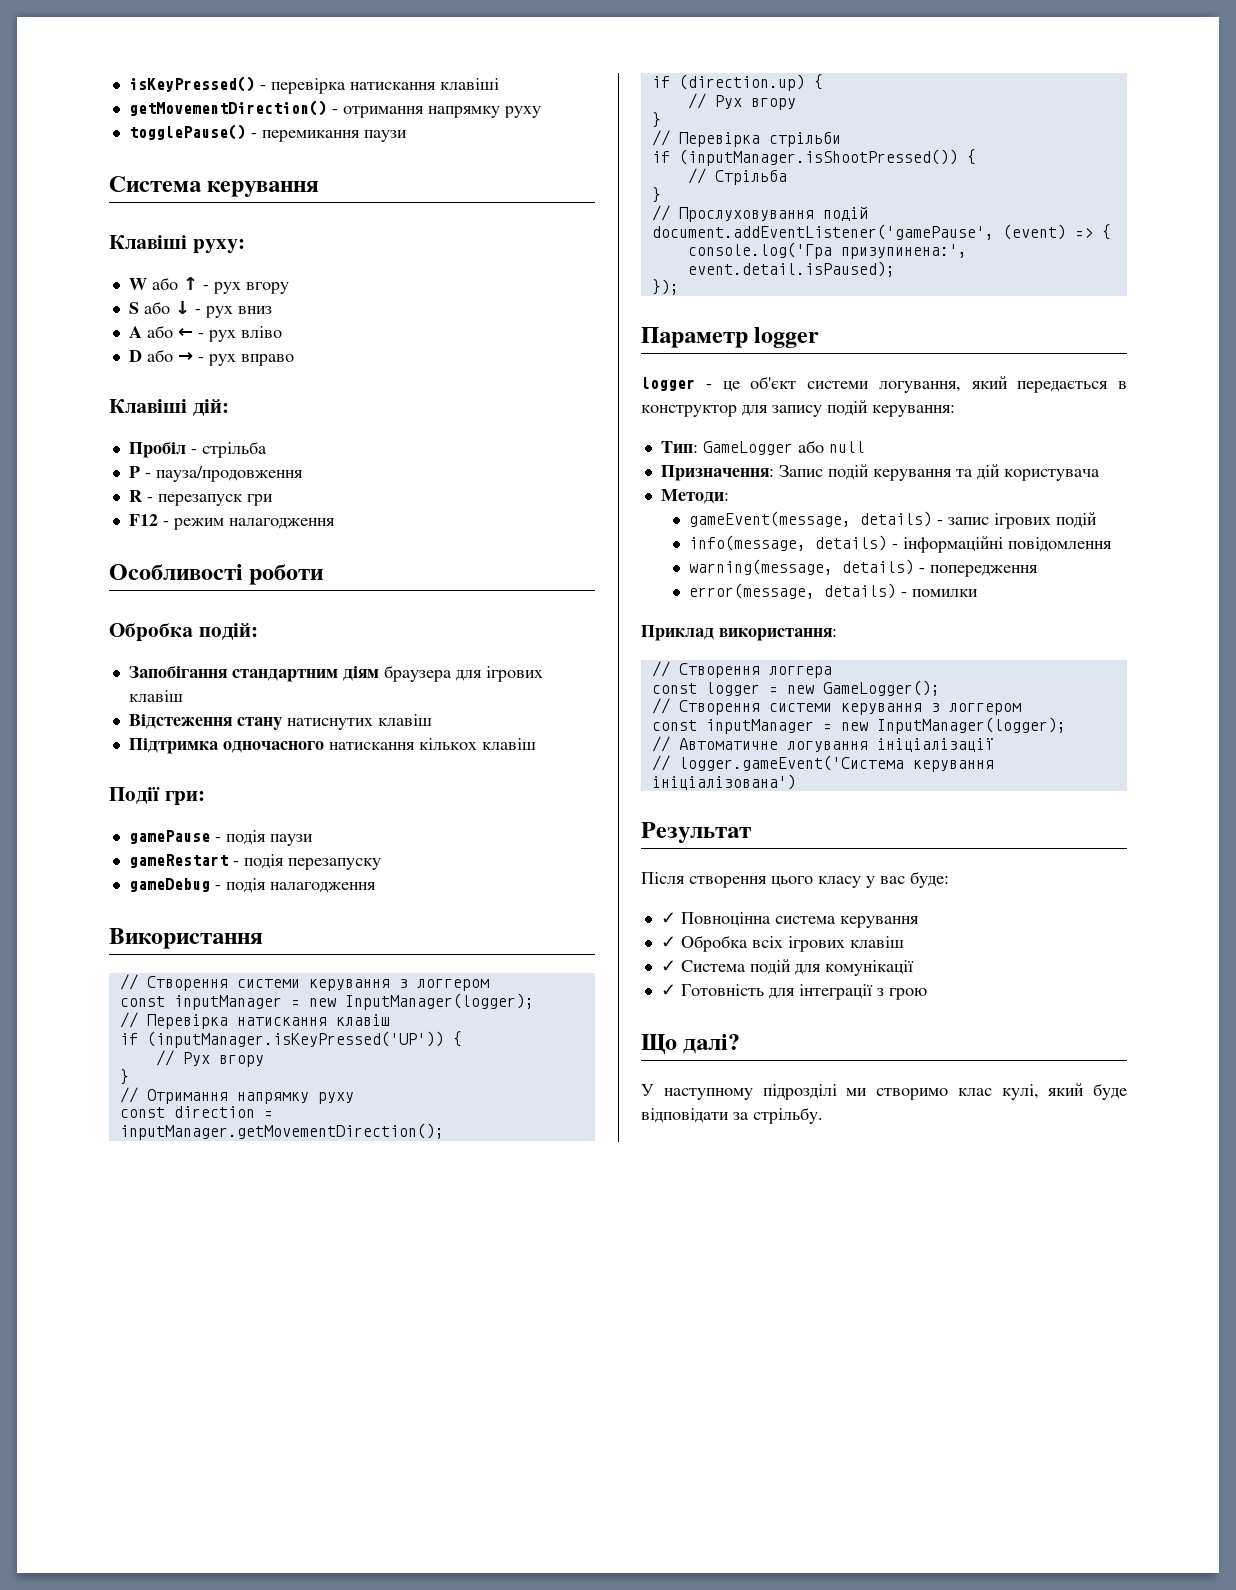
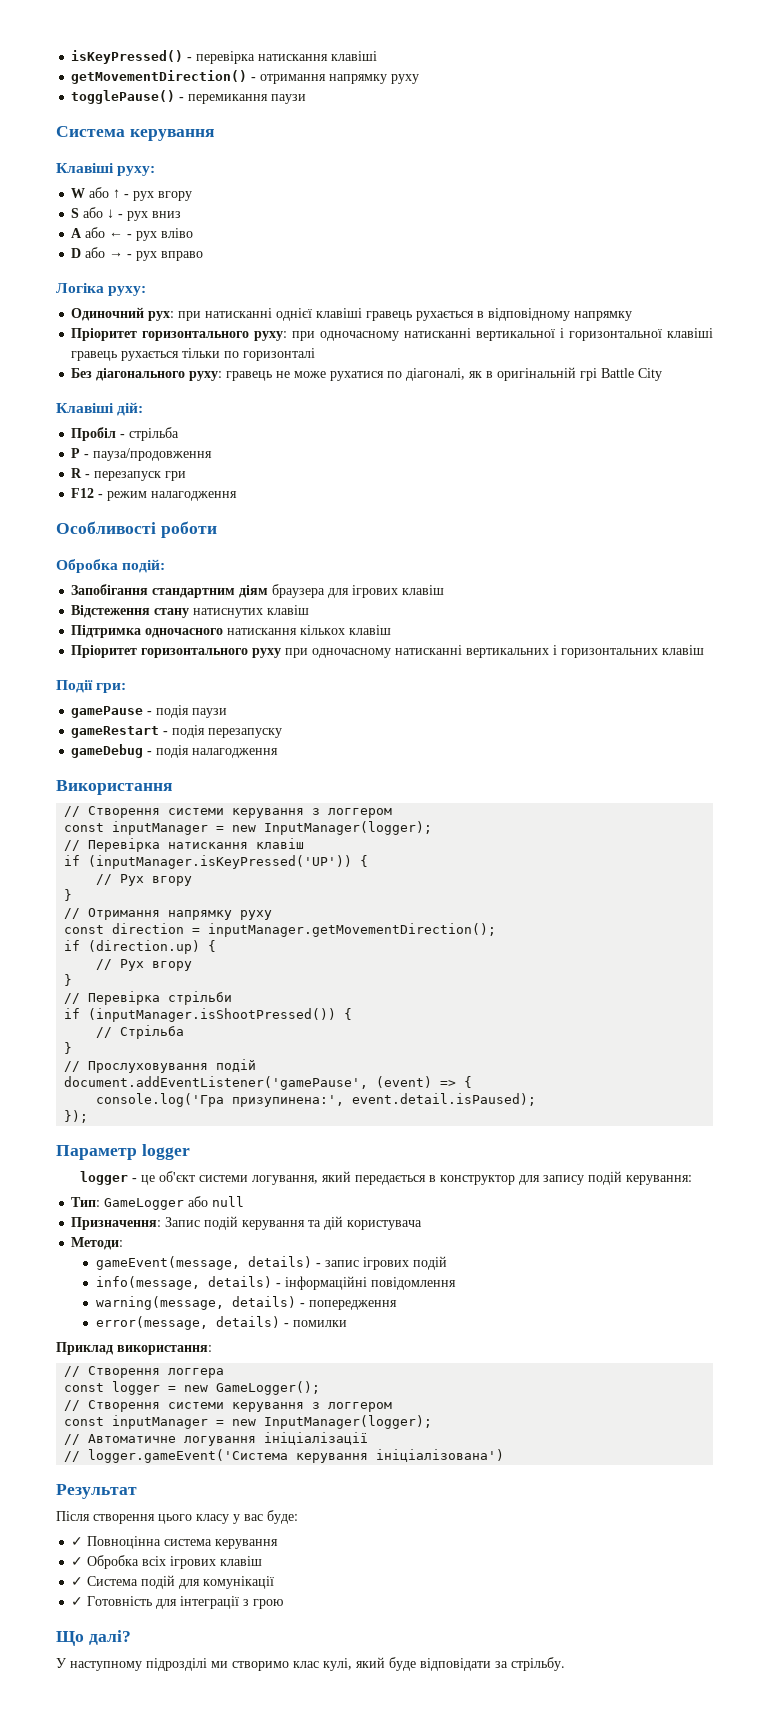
(294, 360) none -> [56,283,147,296] [71,307,633,321] [71,328,713,341] [71,348,316,361] [71,367,663,381] // Логіка руху: // Одиночний рух: при натисканні однієї клавіші гравець рухається в відповідному напрямку // Пріоритет горизонтального руху: при одночасному натисканні вертикальної і горизонтальної клавіші гравець рухається тільки по горизонталі // Без діагонального руху: гравець не може рухатися по діагоналі, як в оригінальній грі Battle City
(536, 744) none -> [71,645,705,658] // Пріоритет горизонтального руху при одночасному натисканні вертикальних і горизонтальних клавіш

